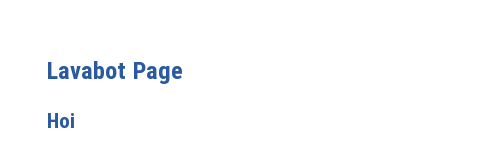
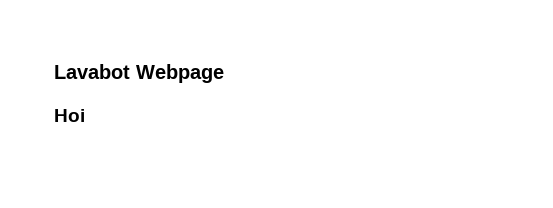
[132,62,183,84] Page -> [136,64,224,83] Webpage

